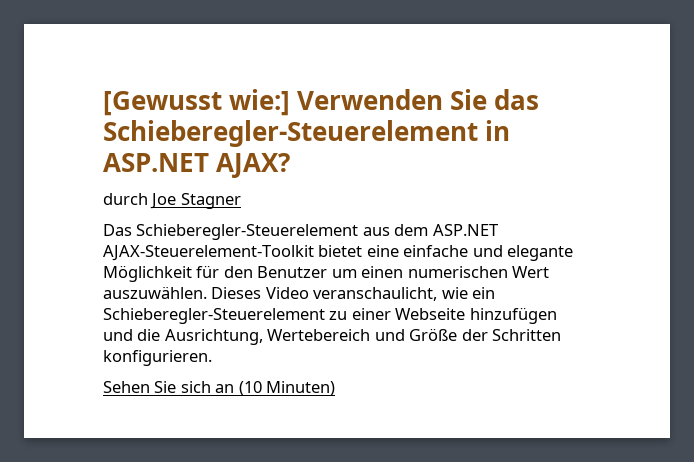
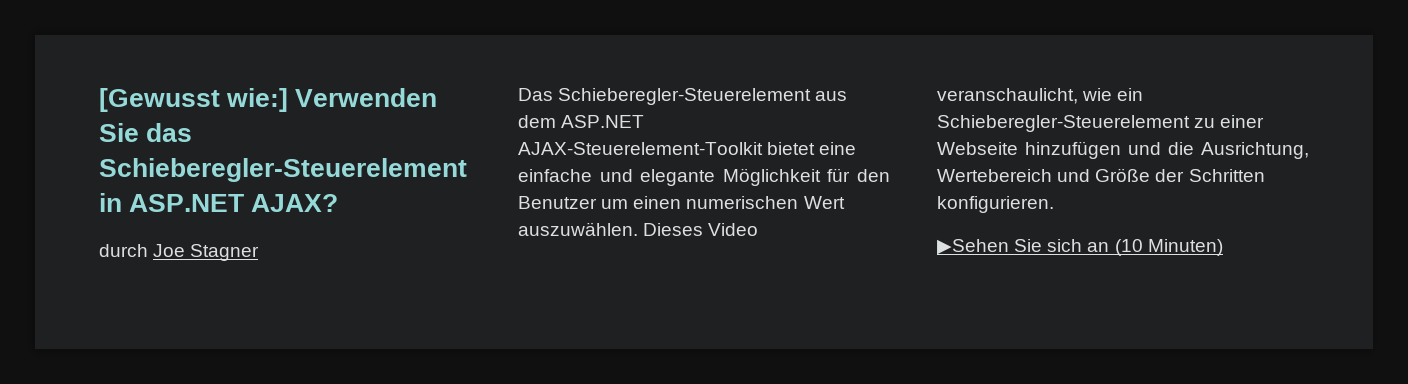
[103,381,150,393] Sehen -> [937,239,1009,255] ▶Sehen

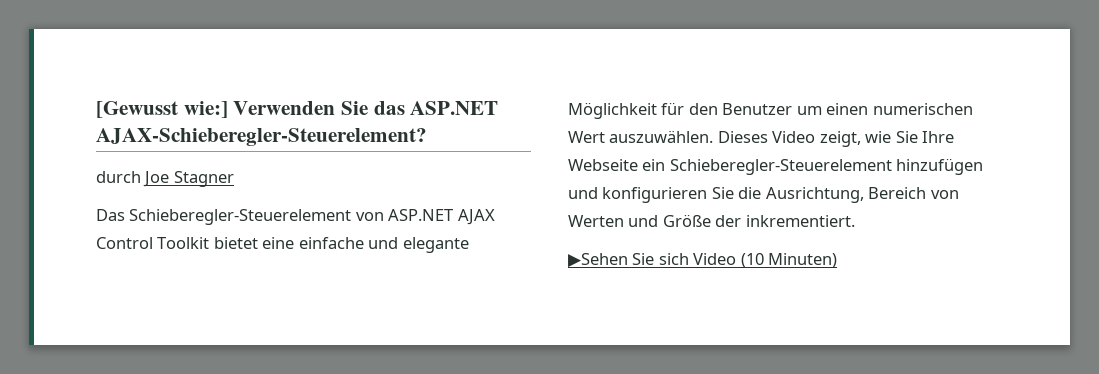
[99,158,467,182] [99,193,339,212] Schieberegler-Steuerelement in ASP.NET AJAX? -> [410,101,499,115] [96,128,427,146] ASP.NET AJAX-Schieberegler-Steuerelement?
[815,91,848,101] [518,115,645,128] [518,142,763,155] aus dem ASP.NET AJAX-Steuerelement-Toolkit -> [355,209,495,225] [96,237,210,249] von ASP.NET AJAX Control Toolkit
[937,88,1144,104] [937,115,1265,132] [937,141,1309,159] [937,169,1052,182] veranschaulicht, wie ein Schieberegler-Steuerelement zu einer Webseite hinzufügen und die Ausrichtung, Wertebereich -> [819,131,955,147] [568,158,984,175] [568,187,959,203] [568,215,624,227] zeigt, wie Sie Ihre Webseite ein Schieberegler-Steuerelement hinzufügen und konfigurieren Sie die Ausrichtung, Bereich von Werten
[1188,169,1265,182] [937,196,1054,213] Schritten konfigurieren. -> [745,215,855,227] inkrementiert.
[1087,242,1110,252] an -> [693,253,737,265] Video

